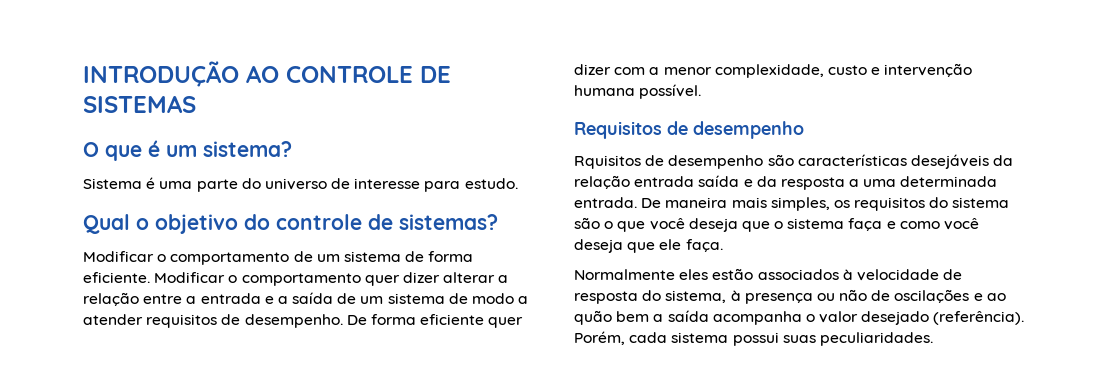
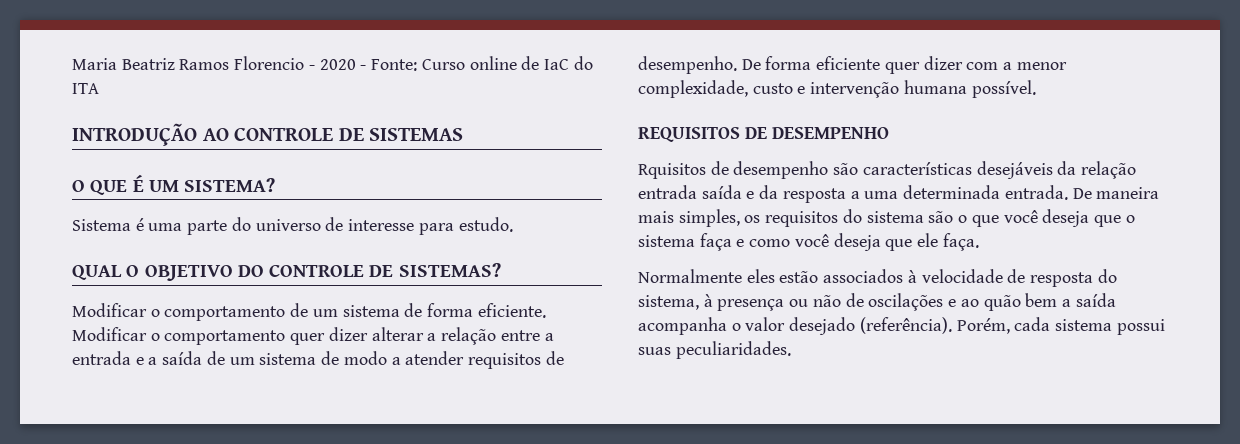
(83, 74) none -> [72,56,593,71] [72,83,99,94] Maria Beatriz Ramos Florencio - 2020 - Fonte: Curso online de IaC do ITA //
[105,140,292,161] que é um sistema? -> [90,174,276,195] QUE É UM SISTEMA?
[83,214,498,234] Qual o objetivo do controle de sistemas? -> [72,263,501,281] QUAL O OBJETIVO DO CONTROLE DE SISTEMAS?
[574,121,804,139] Requisitos de desempenho -> [638,127,889,142] REQUISITOS DE DESEMPENHO

